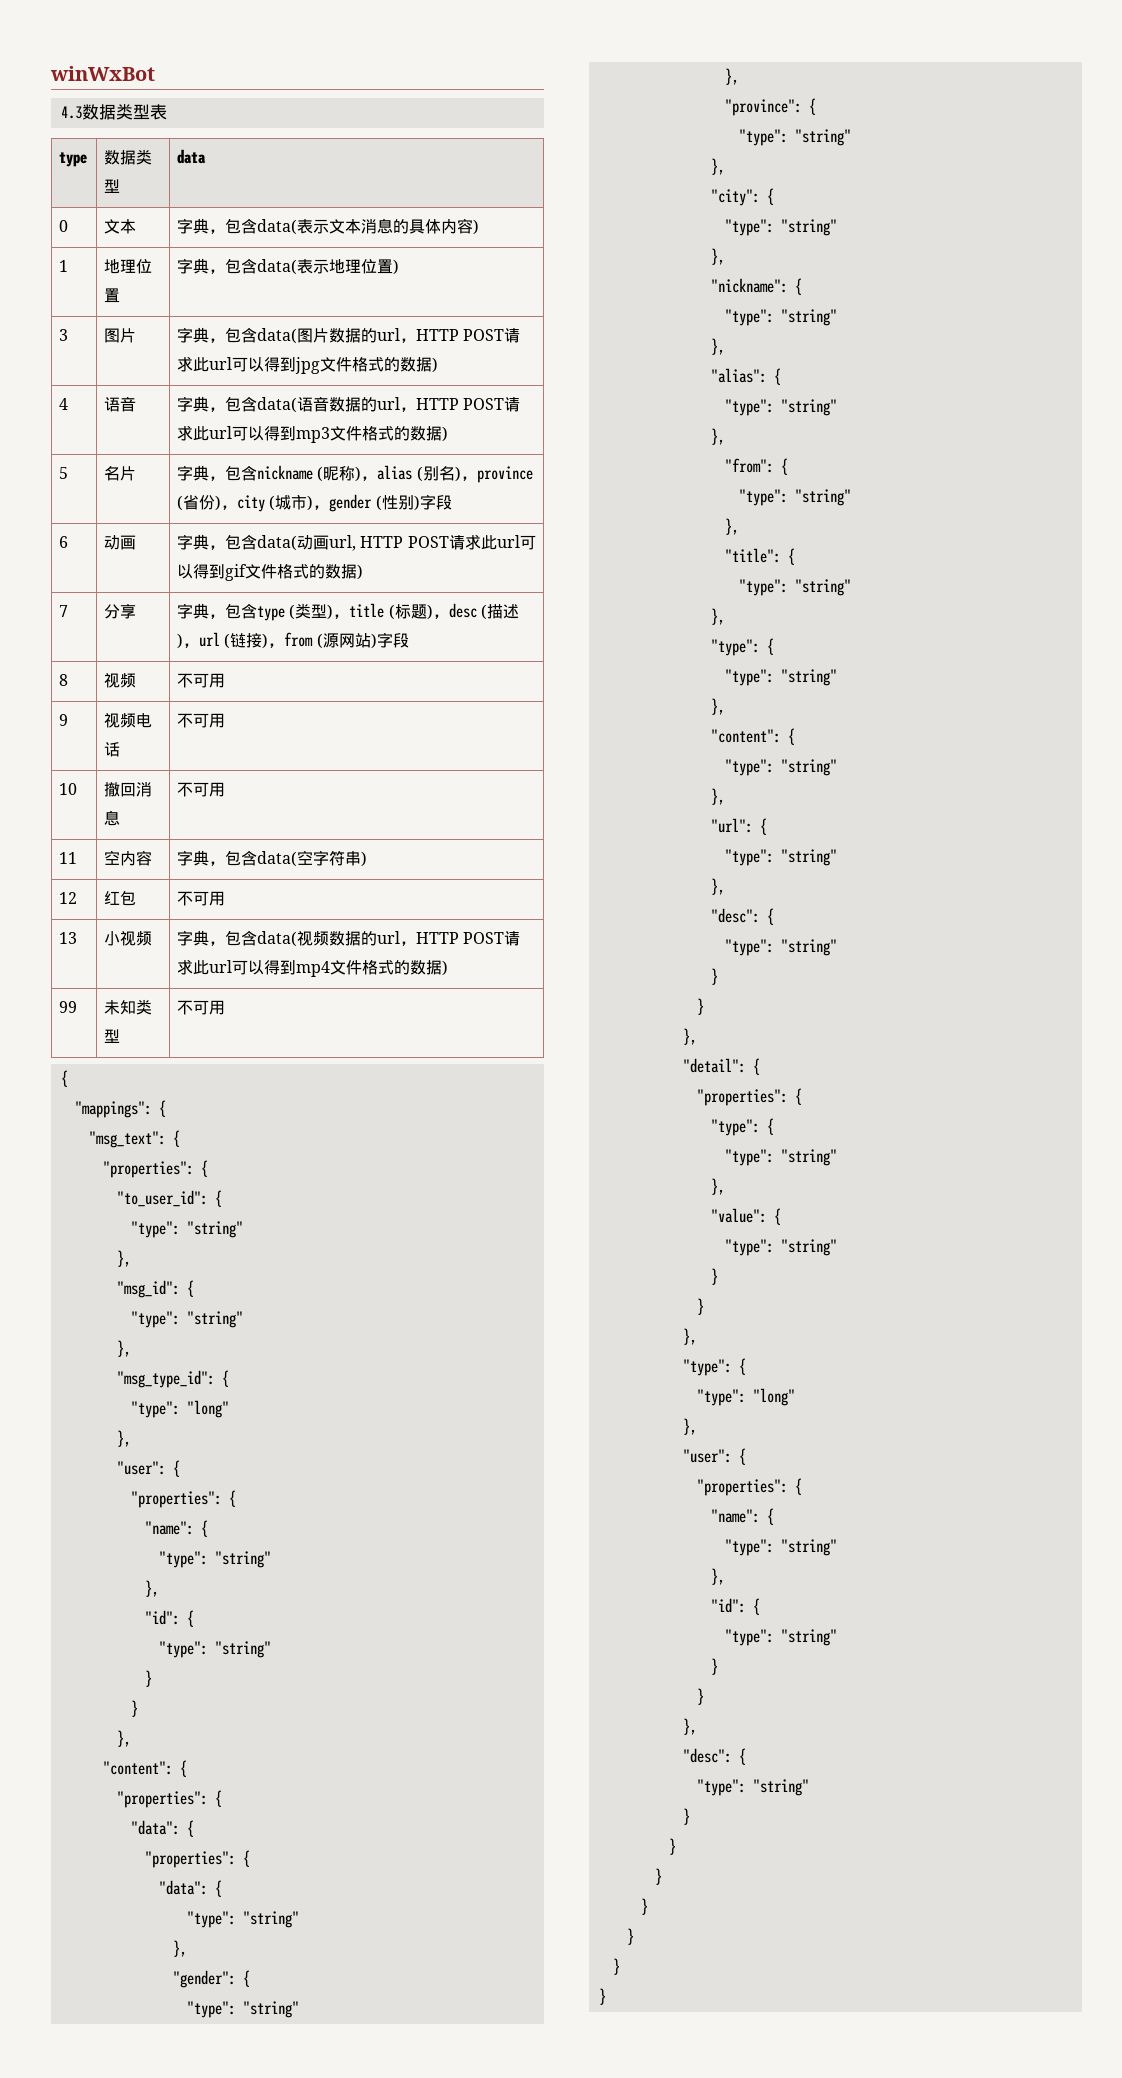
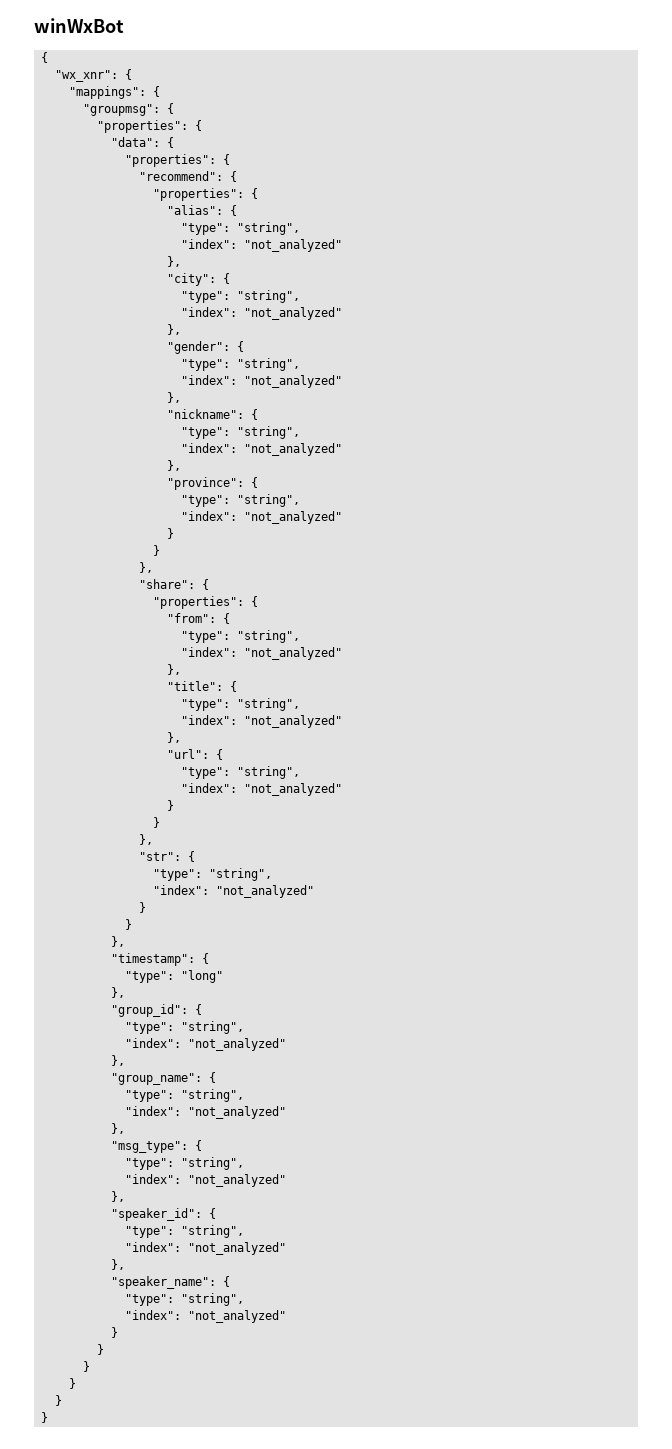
[60,104,167,120] [59,152,88,167] [104,149,153,165] [104,179,121,193] [177,149,207,164] [59,220,69,232] [104,219,137,234] [177,218,480,235] [59,260,69,272] [104,259,153,274] [104,288,121,303] [177,258,400,275] [59,329,69,341] [104,328,137,343] [177,327,521,344] [177,356,439,374] [59,398,69,410] [104,396,137,412] [177,396,521,413] [177,425,449,443] [59,467,69,479] [104,466,137,481] [177,465,533,483] [177,494,452,512] [59,536,69,548] [104,535,137,550] [177,534,536,551] [177,564,364,581] [59,605,69,617] [104,604,137,619] [177,603,520,621] [177,632,409,649] [59,674,69,686] [104,672,137,688] [177,673,226,688] [59,714,69,726] [104,712,153,728] [104,742,121,757] [177,713,226,728] [59,783,78,795] [104,782,153,797] [104,810,121,826] [177,782,226,797] [59,852,78,864] [104,850,153,866] [177,850,368,867] [59,892,78,904] [104,890,137,906] [177,891,226,906] [59,932,78,944] [104,930,153,946] [177,930,521,947] [177,959,449,977] [59,1001,78,1013] [104,999,153,1015] [104,1029,121,1043] [177,1000,226,1015] [60,1070,68,1087] [74,1100,166,1118] [88,1130,180,1148] [102,1160,208,1178] [116,1190,222,1207] [130,1221,243,1238] [116,1250,131,1267] [116,1280,194,1298] [130,1311,243,1328] [116,1340,131,1357] [116,1370,229,1388] [130,1400,229,1418] [116,1430,131,1447] [116,1460,180,1477] [130,1490,236,1508] [144,1520,208,1537] [158,1551,271,1568] [144,1580,159,1597] [144,1610,194,1627] [158,1641,271,1658] [144,1670,152,1687] [130,1700,138,1717] [116,1730,131,1747] [102,1761,173,1775] 4.3数据类型表 // type | 数据类型 | data // 0 | 文本 | 字典，包含data(表示文本消息的具体内容) // 1 | 地理位置 | 字典，包含data(表示地理位置) // 3 | 图片 | 字典，包含data(图片数据的url，HTTP POST请求此url可以得到jpg文件格式的数据) // 4 | 语音 | 字典，包含data(语音数据的url，HTTP POST请求此url可以得到mp3文件格式的数据) // 5 | 名片 | 字典，包含nickname (昵称)，alias (别名)，province (省份)，city (城市)，gender (性别)字段 // 6 | 动画 | 字典，包含data(动画url, HTTP POST请求此url可以得到gif文件格式的数据) // 7 | 分享 | 字典，包含type (类型)，title (标题)，desc (描述)，url (链接)，from (源网站)字段 // 8 | 视频 | 不可用 // 9 | 视频电话 | 不可用 // 10 | 撤回消息 | 不可用 // 11 | 空内容 | 字典，包含data(空字符串) // 12 | 红包 | 不可用 // 13 | 小视频 | 字典，包含data(视频数据的url，HTTP POST请求此url可以得到mp4文件格式的数据) // 99 | 未知类型 | 不可用 // { // "mappings": { // "msg_text": { // "properties": { // "to_user_id": { // "type": "string" // }, // "msg_id": { // "type": "string" // }, // "msg_type_id": { // "type": "long" // }, // "user": { // "properties": { // "name": { // "type": "string" // }, // "id": { // "type": "string" // } // } // }, // "content": -> [40,52,48,63] [54,69,132,82] [68,86,160,99] [82,104,160,116] { // "wx_xnr": { // "mappings": { // "groupmsg":
[158,1880,222,1897] [186,1911,299,1928] [172,1940,187,1957] [172,1970,250,1988] [186,2001,299,2018] "data": { // "type": "string" // }, // "gender": { // "type": "string" -> [138,171,237,182] [152,188,258,201] [166,205,237,216] [180,222,300,235] [180,239,342,252] [166,256,181,267] [166,273,230,286] [180,290,300,303] [180,307,342,320] [166,324,181,335] [166,341,244,354] [180,358,300,371] [180,375,342,388] [166,392,181,403] [166,409,258,420] [180,426,300,439] [180,443,342,456] "recommend": { // "properties": { // "alias": { // "type": "string", // "index": "not_analyzed" // }, // "city": { // "type": "string", // "index": "not_analyzed" // }, // "gender": { // "type": "string", // "index": "not_analyzed" // }, // "nickname": { // "type": "string", // "index": "not_analyzed"
[794,129,851,146] [710,158,725,175] [710,188,774,206] [724,219,837,236] [710,248,725,265] [710,278,802,295] [724,309,837,326] [710,338,725,355] [710,368,781,385] [724,399,837,416] [710,428,725,445] "string" // }, // "city": { // "type": "string" // }, // "nickname": { // "type": "string" // }, // "alias": { // "type": "string" // }, -> [236,494,300,507] [180,511,342,524] [166,528,174,539] [152,545,160,556] [138,562,153,573] [138,579,209,590] [152,596,258,609] "string", // "index": "not_analyzed" // } // } // }, // "share": { // "properties": {
[794,489,851,506] "string" -> [236,630,300,643] [180,647,342,660] "string", // "index": "not_analyzed"
[794,579,851,596] [710,608,725,625] [710,638,774,656] [724,669,837,686] [710,698,725,715] [710,728,795,745] [724,759,837,776] [710,788,725,805] [710,818,767,835] [724,849,837,866] [710,878,725,895] [710,908,774,925] [724,939,837,956] [710,968,718,985] [696,998,704,1015] [682,1028,697,1045] [682,1058,760,1075] [696,1088,802,1106] [710,1118,774,1136] [724,1149,837,1166] [710,1178,725,1195] [710,1208,781,1225] [724,1239,837,1256] [710,1268,718,1285] [696,1298,704,1315] [682,1328,697,1345] [682,1358,746,1376] [696,1388,795,1406] [682,1418,697,1435] [682,1448,746,1465] [696,1478,802,1496] [710,1508,774,1525] [724,1539,837,1556] [710,1568,725,1585] [710,1598,760,1615] [724,1629,837,1646] [710,1658,718,1675] [696,1688,704,1705] [682,1718,697,1735] [682,1748,746,1765] [696,1779,809,1796] [682,1808,690,1825] [668,1838,676,1855] [654,1868,662,1885] [640,1898,648,1915] [626,1928,634,1945] [612,1958,620,1975] [598,1988,606,2005] "string" // }, // "type": { // "type": "string" // }, // "content": { // "type": "string" // }, // "url": { // "type": "string" // }, // "desc": { // "type": "string" // } // } // }, // "detail": { // "properties": { // "type": { // "type": "string" // }, // "value": { // "type": "string" // } // } // }, // "type": { // "type": "long" // }, // "user": { // "properties": { // "name": { // "type": "string" // }, // "id": { // "type": "string" // } // } // }, // "desc": { // "type": "string" // } // } // } // } // } // } // } -> [236,698,300,711] [180,715,342,728] [166,732,181,743] [166,749,223,760] [180,766,300,779] [180,783,342,796] [166,800,174,811] [152,817,160,828] [138,834,153,845] [138,851,195,862] [152,868,272,881] [152,885,314,898] [138,902,146,913] [124,919,132,930] [110,936,125,947] [110,953,209,966] [124,970,223,983] [110,987,125,998] [110,1004,202,1017] [124,1021,244,1034] [124,1038,286,1051] [110,1055,125,1066] [110,1072,216,1085] [124,1089,244,1102] [124,1106,286,1119] [110,1123,125,1134] [110,1140,202,1153] [124,1157,244,1170] [124,1174,286,1187] [110,1191,125,1202] [110,1208,216,1221] [124,1225,244,1238] [124,1242,286,1255] [110,1259,125,1270] [110,1276,230,1289] [124,1293,244,1306] [124,1310,286,1323] [110,1327,118,1338] [96,1344,104,1355] [82,1361,90,1372] [68,1378,76,1389] [54,1395,62,1406] [40,1412,48,1423] "string", // "index": "not_analyzed" // }, // "url": { // "type": "string", // "index": "not_analyzed" // } // } // }, // "str": { // "type": "string", // "index": "not_analyzed" // } // } // }, // "timestamp": { // "type": "long" // }, // "group_id": { // "type": "string", // "index": "not_analyzed" // }, // "group_name": { // "type": "string", // "index": "not_analyzed" // }, // "msg_type": { // "type": "string", // "index": "not_analyzed" // }, // "speaker_id": { // "type": "string", // "index": "not_analyzed" // }, // "speaker_name": { // "type": "string", // "index": "not_analyzed" // } // } // } // } // } // }

